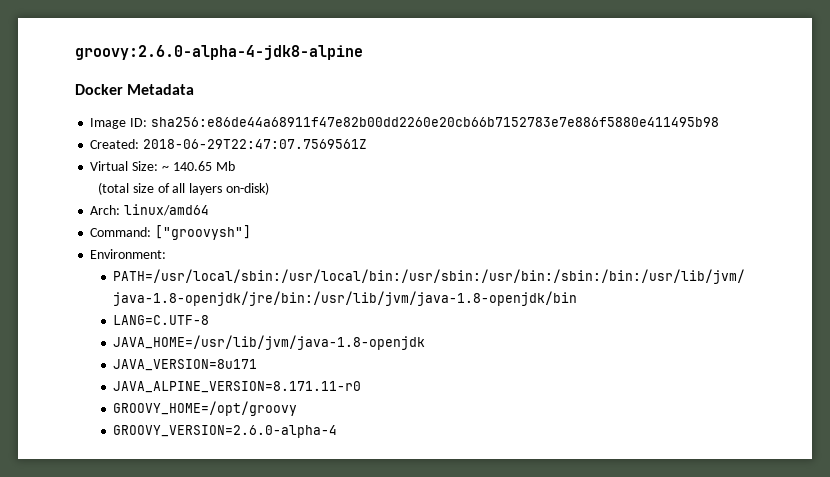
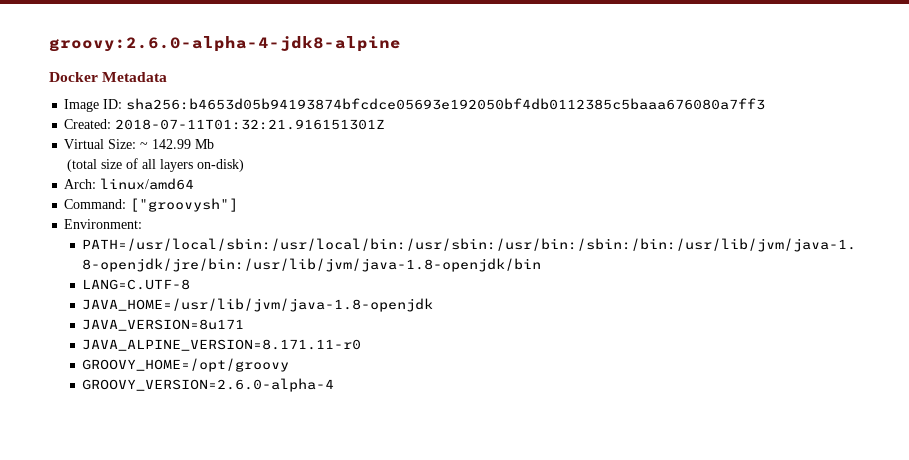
[150,117,719,127] sha256:e86de44a68911f47e82b00dd2260e20cb66b7152783e7e886f5880e411495b98 -> [126,98,766,110] sha256:b4653d05b94193874bfcdce05693e192050bf4db0112385c5baaa676080a7ff3
[143,139,368,149] 2018-06-29T22:47:07.7569561Z -> [115,119,386,130] 2018-07-11T01:32:21.916151301Z
[172,161,212,171] 140.65 -> [152,139,192,149] 142.99

